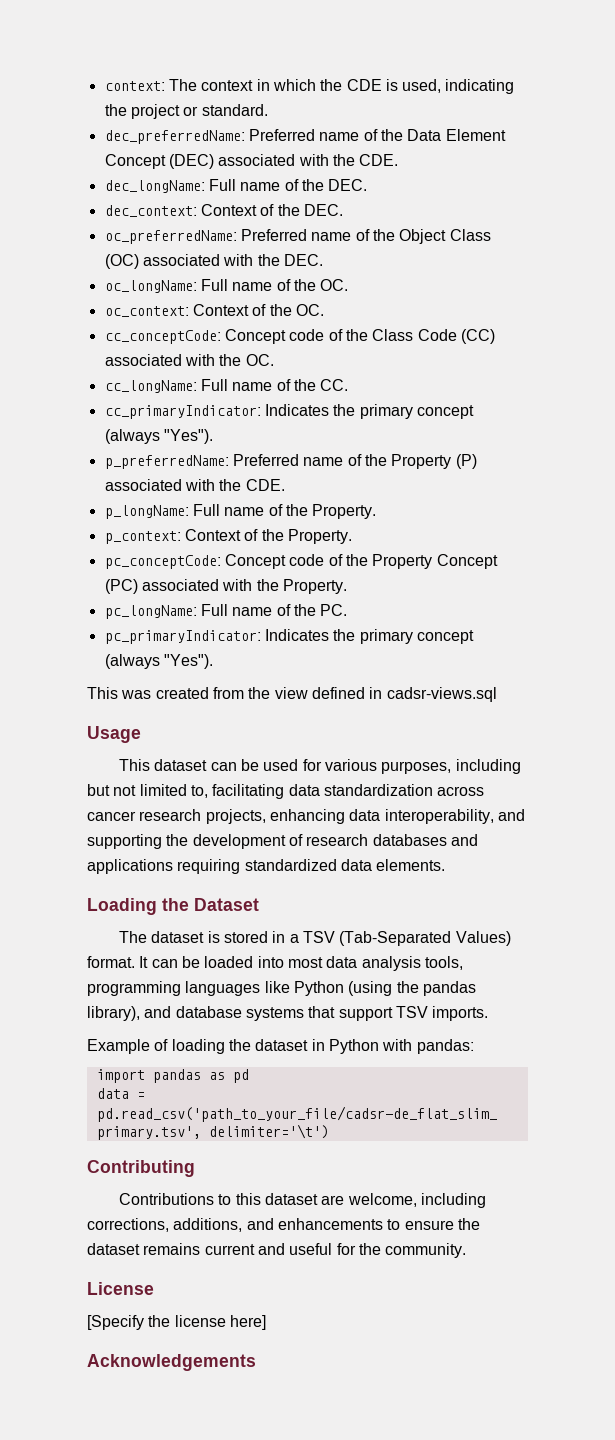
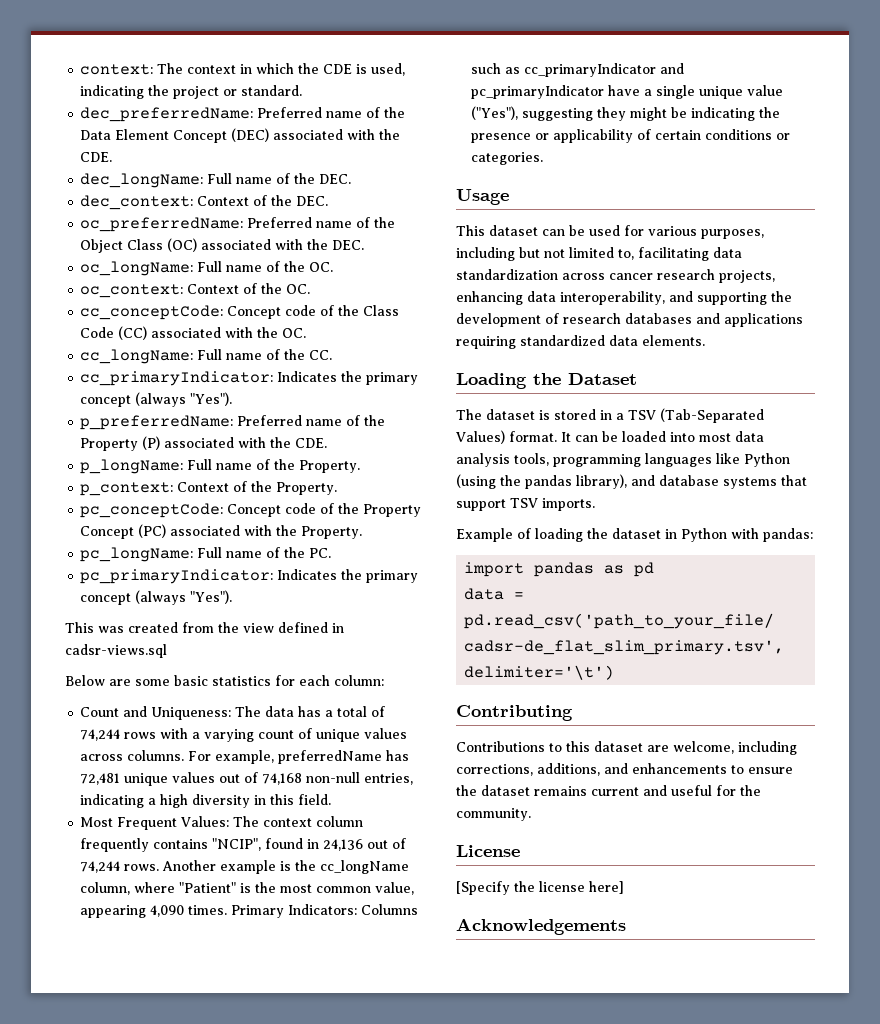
(497, 694) none -> [65,675,384,686] [80,706,386,720] [80,728,408,742] [80,750,410,764] [80,772,414,786] [80,794,332,808] [80,816,364,830] [80,838,407,852] [80,860,410,874] [80,882,415,895] [80,904,419,918] [471,63,685,77] [471,85,784,99] [471,106,781,121] [471,129,791,143] [471,152,544,165] // Below are some basic statistics for each column: // Count and Uniqueness: The data has a total of 74,244 rows with a varying count of unique values across columns. For example, preferredName has 72,481 unique values out of 74,168 non-null entries, indicating a high diversity in this field. // Most Frequent Values: The context column frequently contains "NCIP", found in 24,136 out of 74,244 rows. Another example is the cc_longName column, where "Patient" is the most common value, appearing 4,090 times. Primary Indicators: Columns such as cc_primaryIndicator and pc_primaryIndicator have a single unique value ("Yes"), suggesting they might be indicating the presence or applicability of certain conditions or categories.

